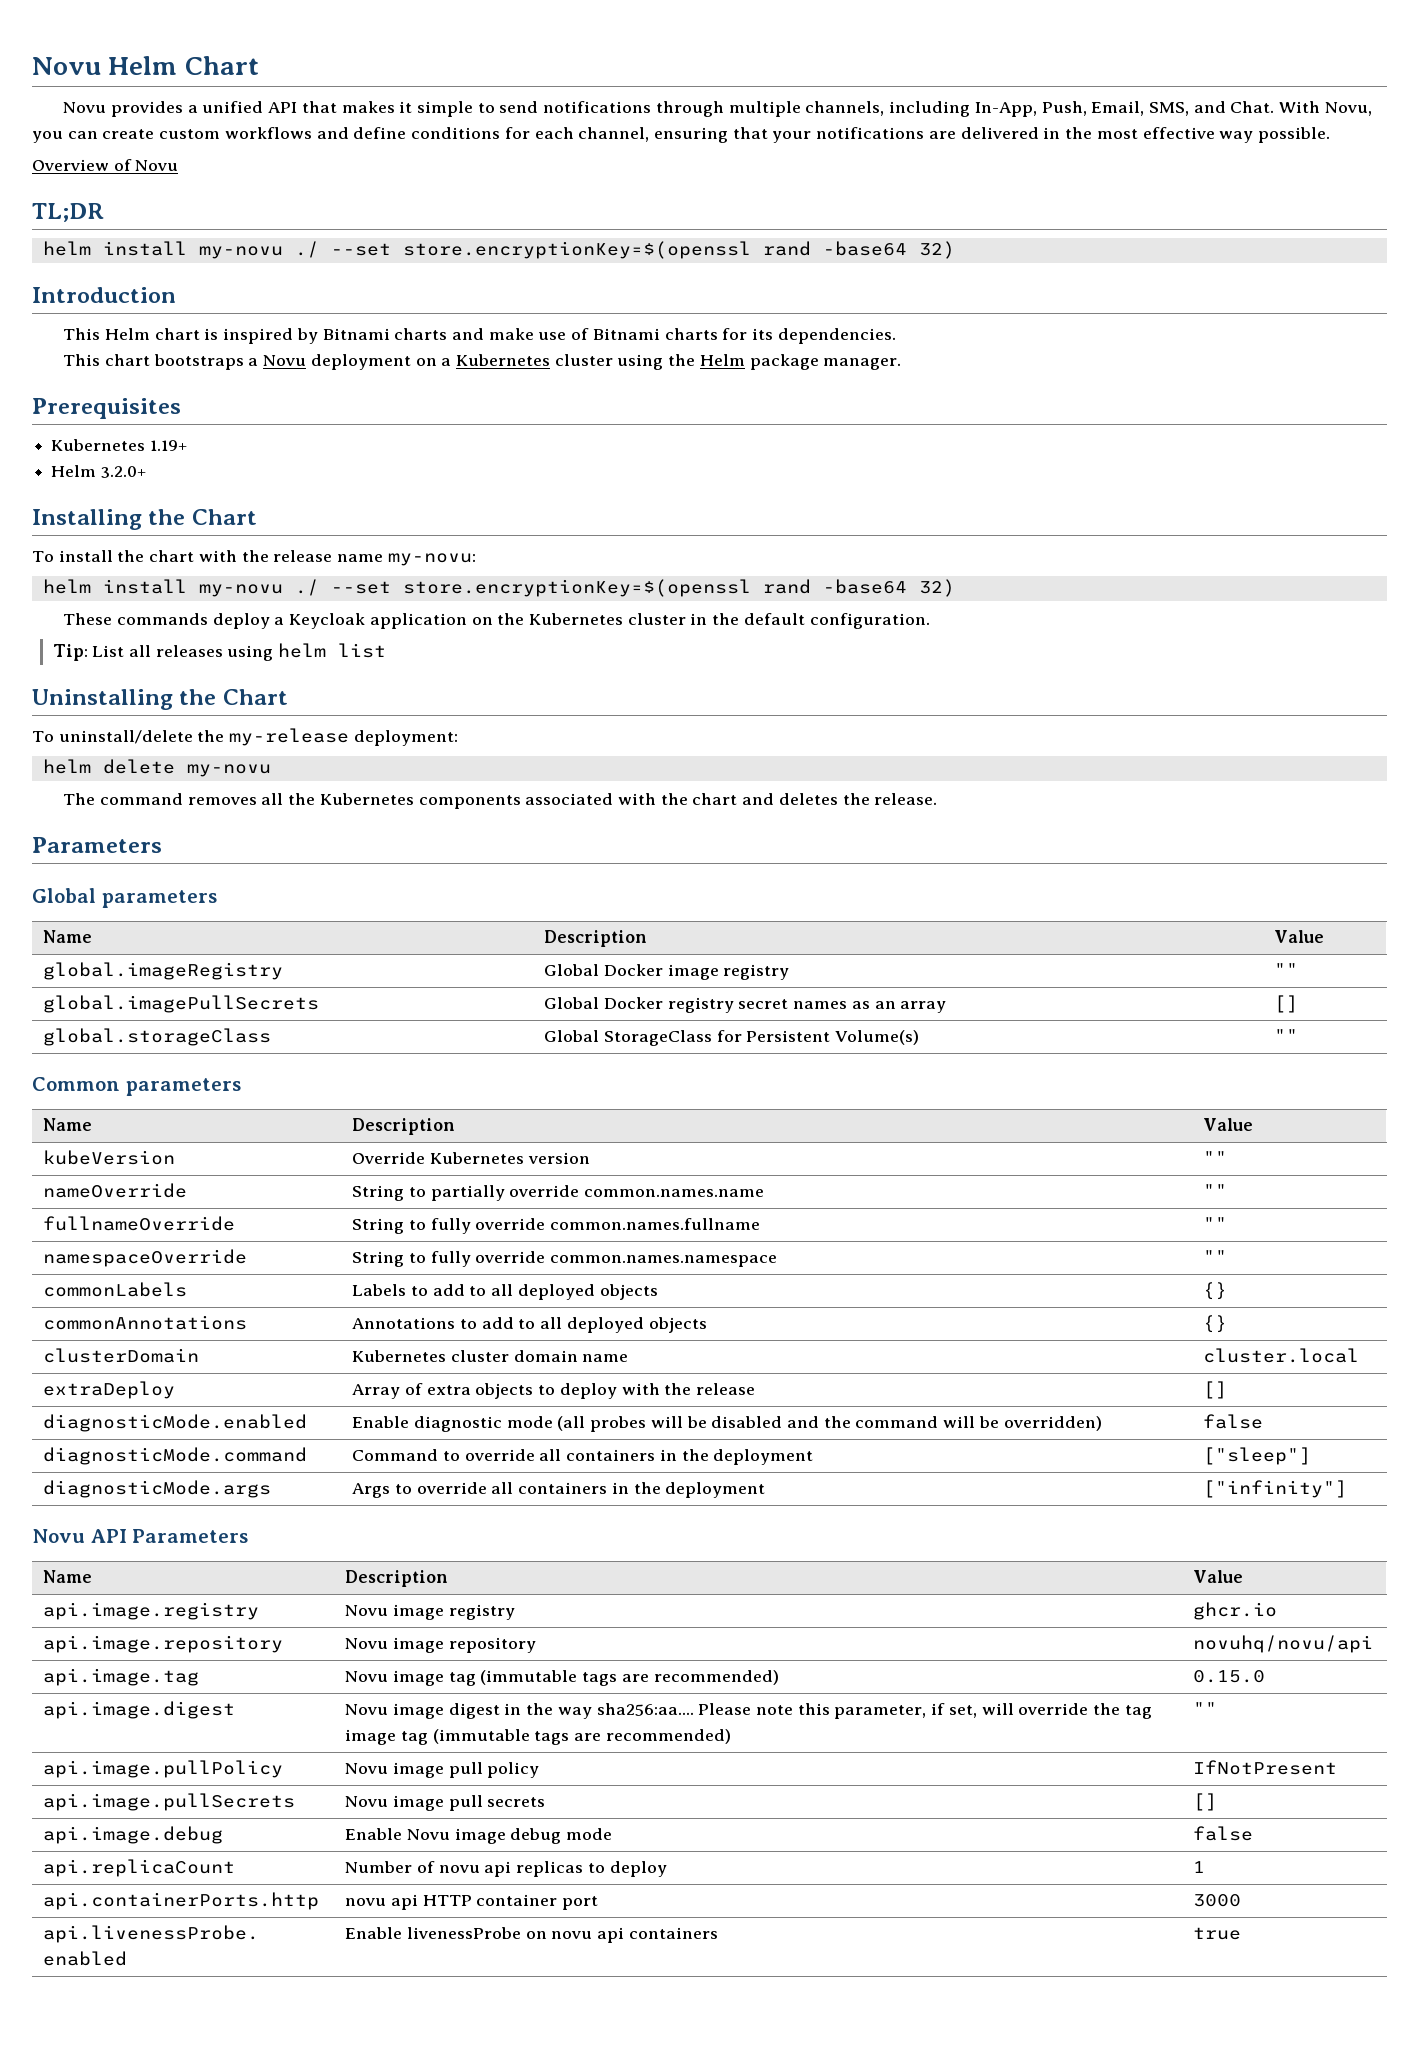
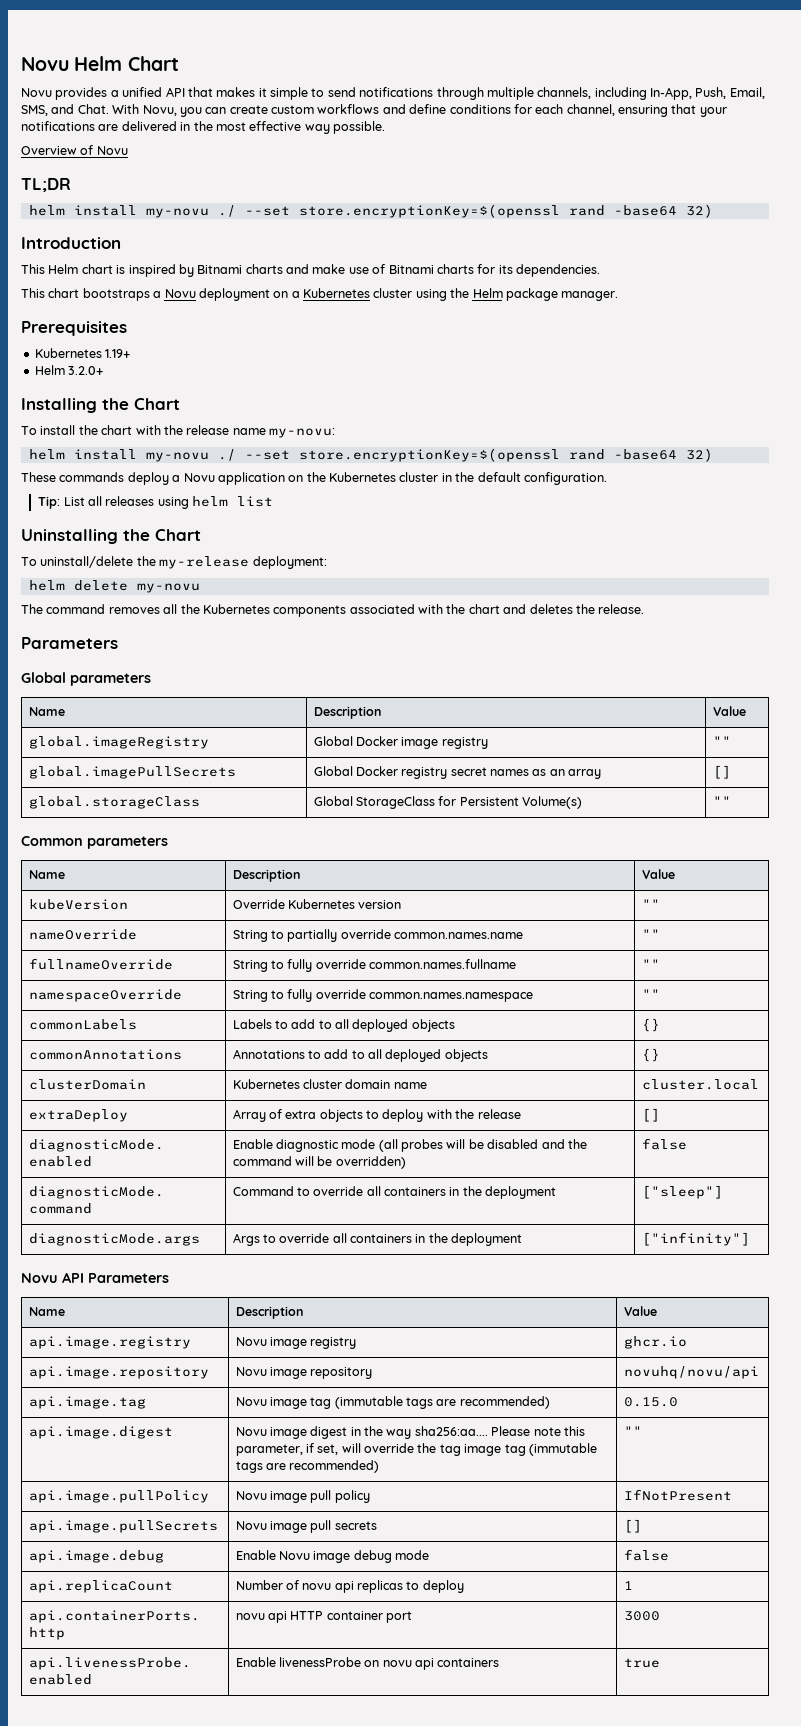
[289,613,366,629] Keycloak -> [183,473,215,482] Novu

